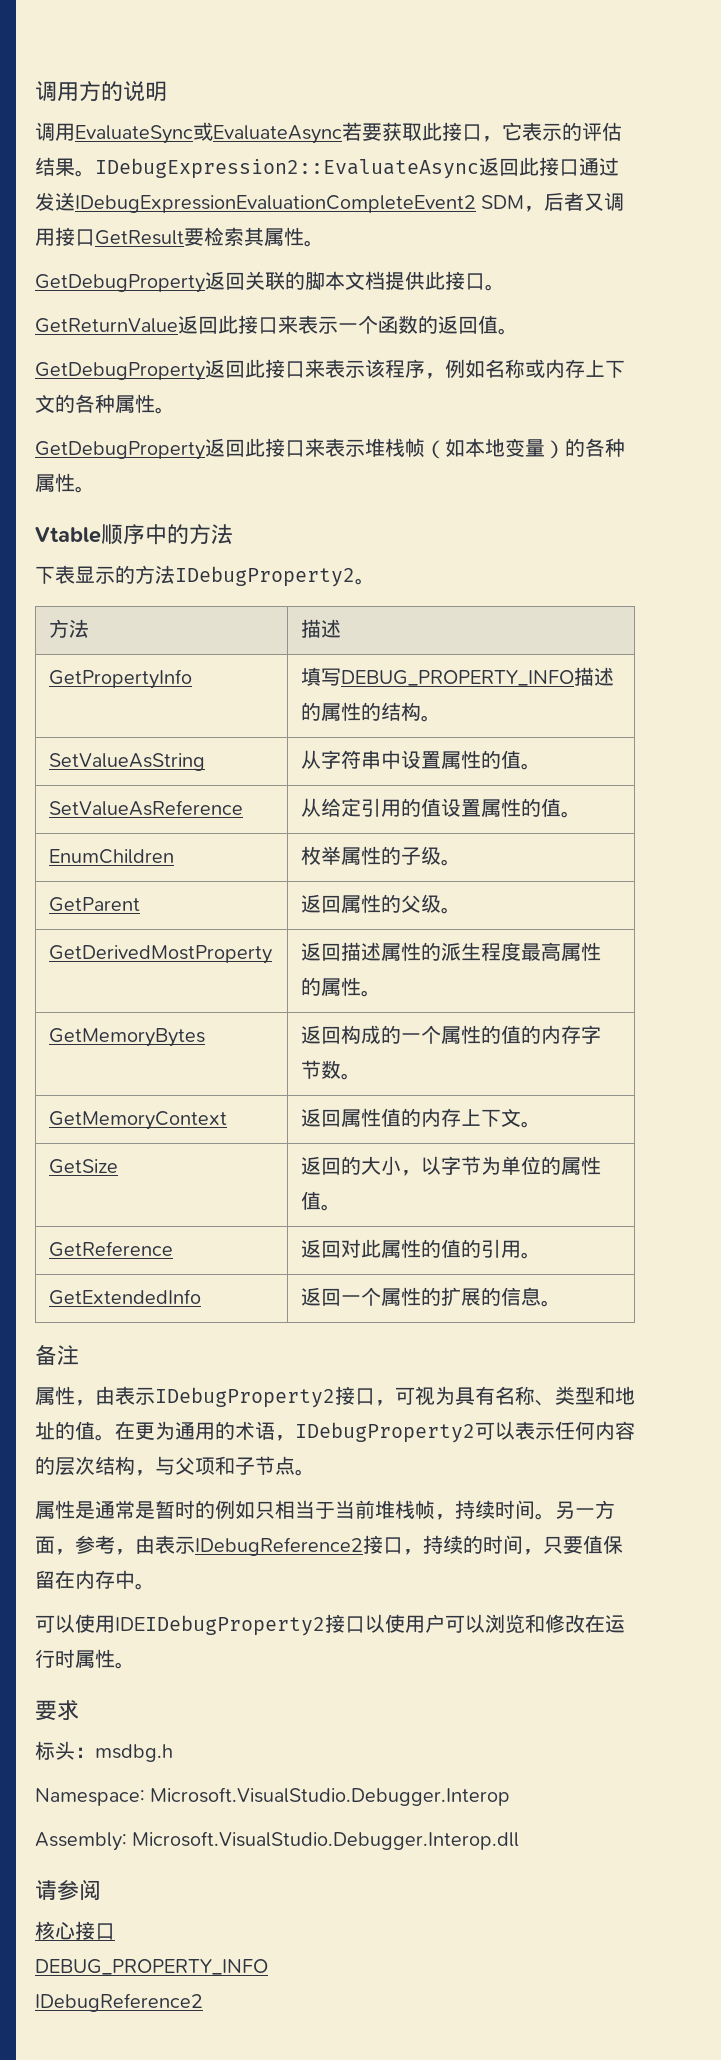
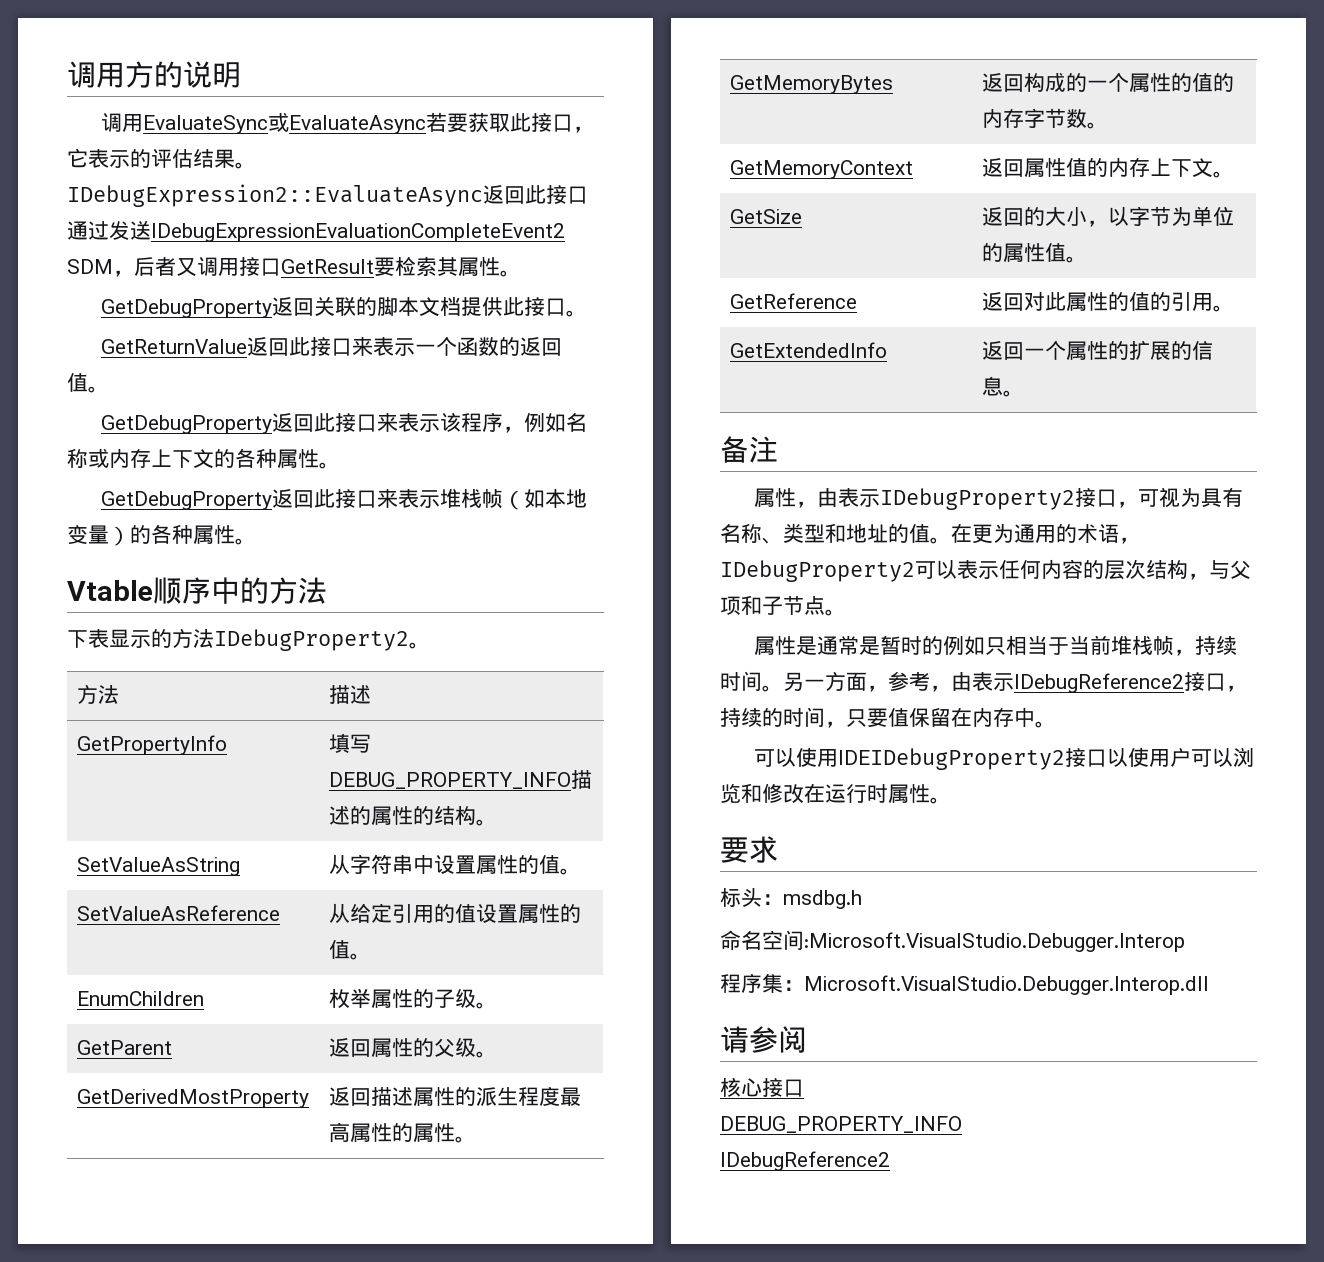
[35,1787,511,1806] [35,1832,127,1851] Namespace: Microsoft.VisualStudio.Debugger.Interop // Assembly: -> [720,930,1185,952] [720,973,804,993] 命名空间:Microsoft.VisualStudio.Debugger.Interop // 程序集：

